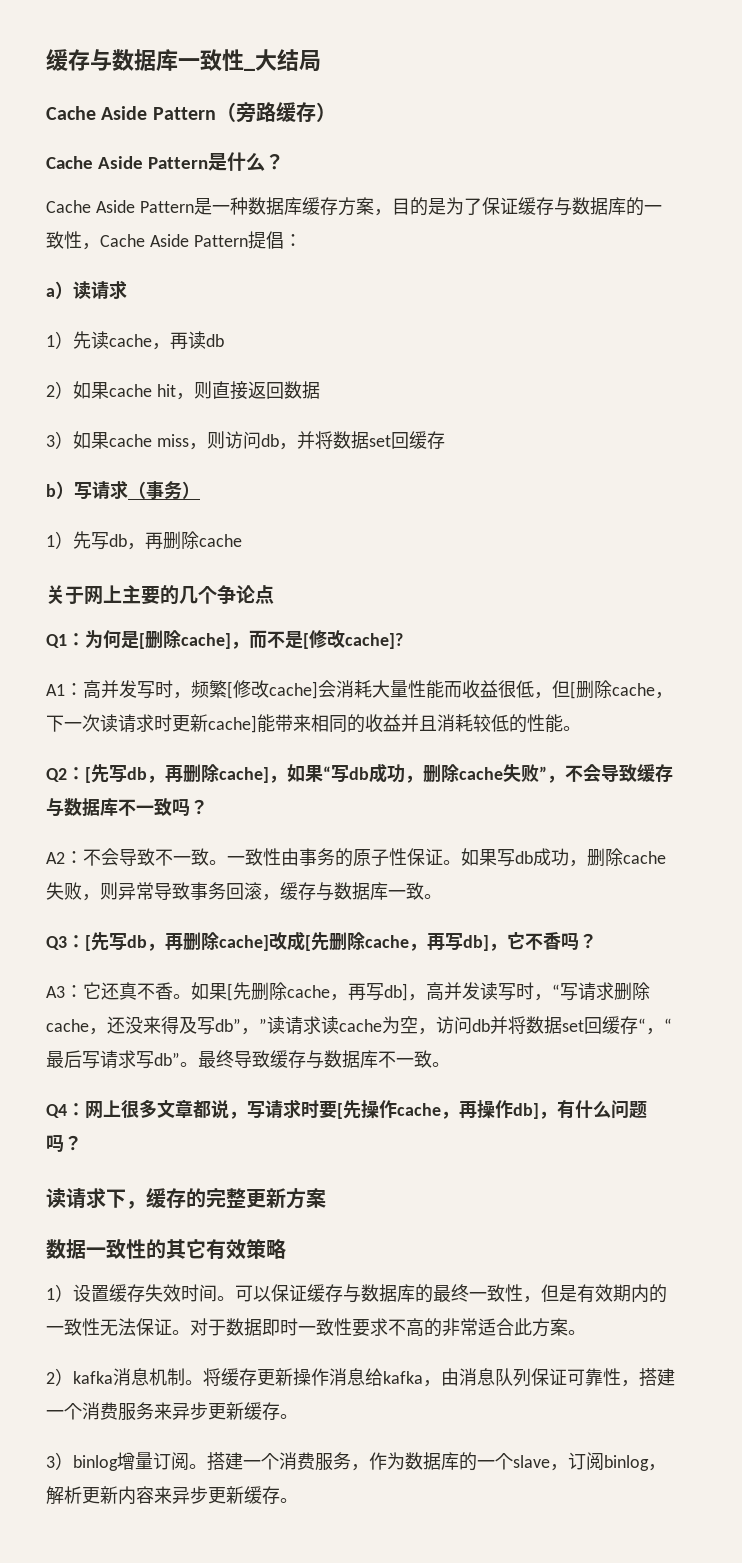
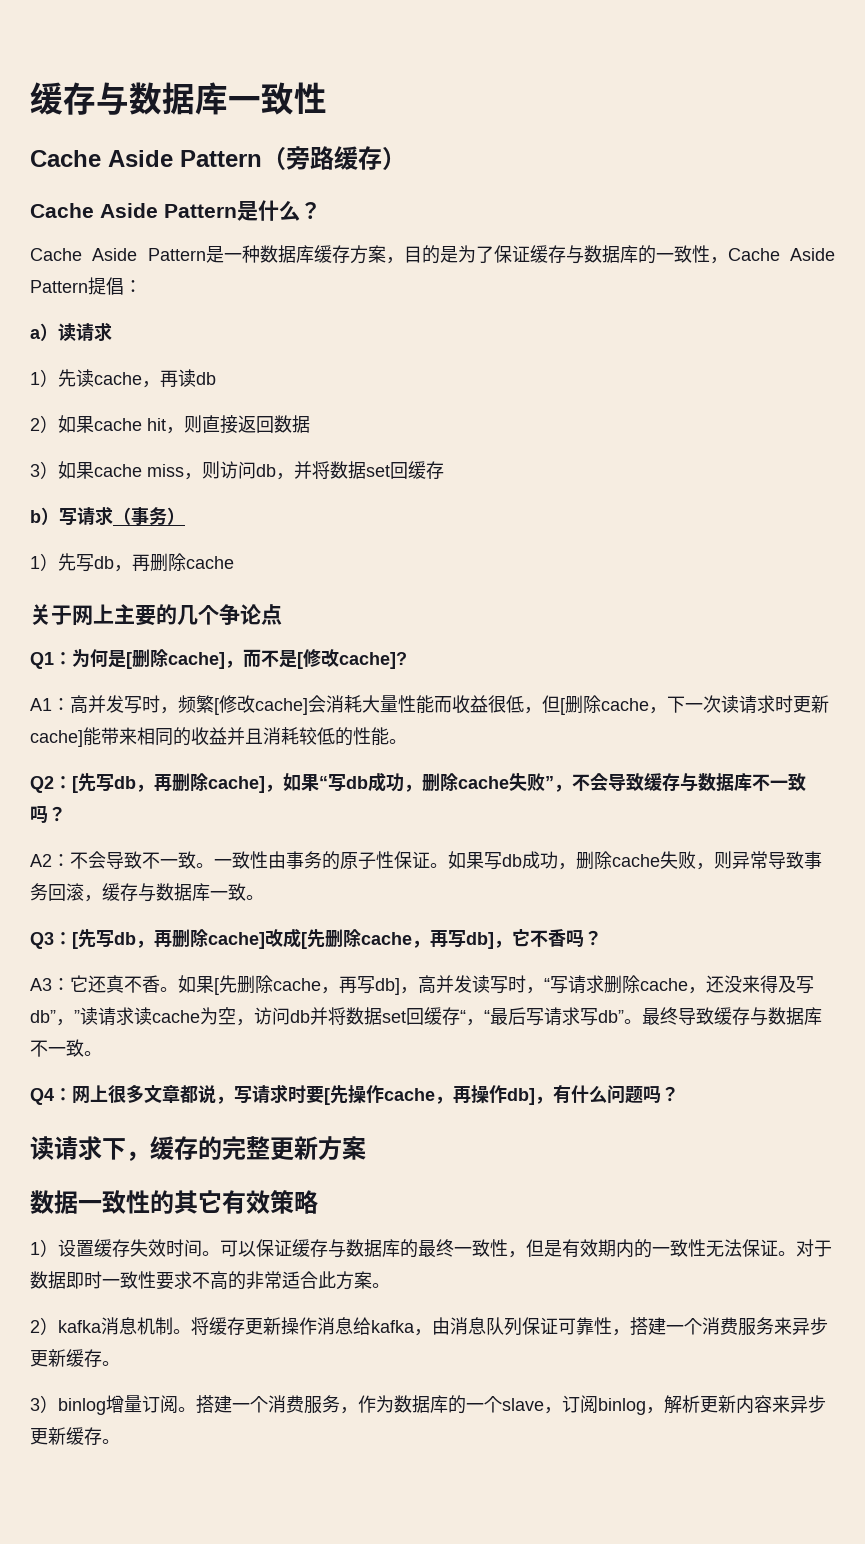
[244,49,321,72] _大结局 -> (327, 98) none

